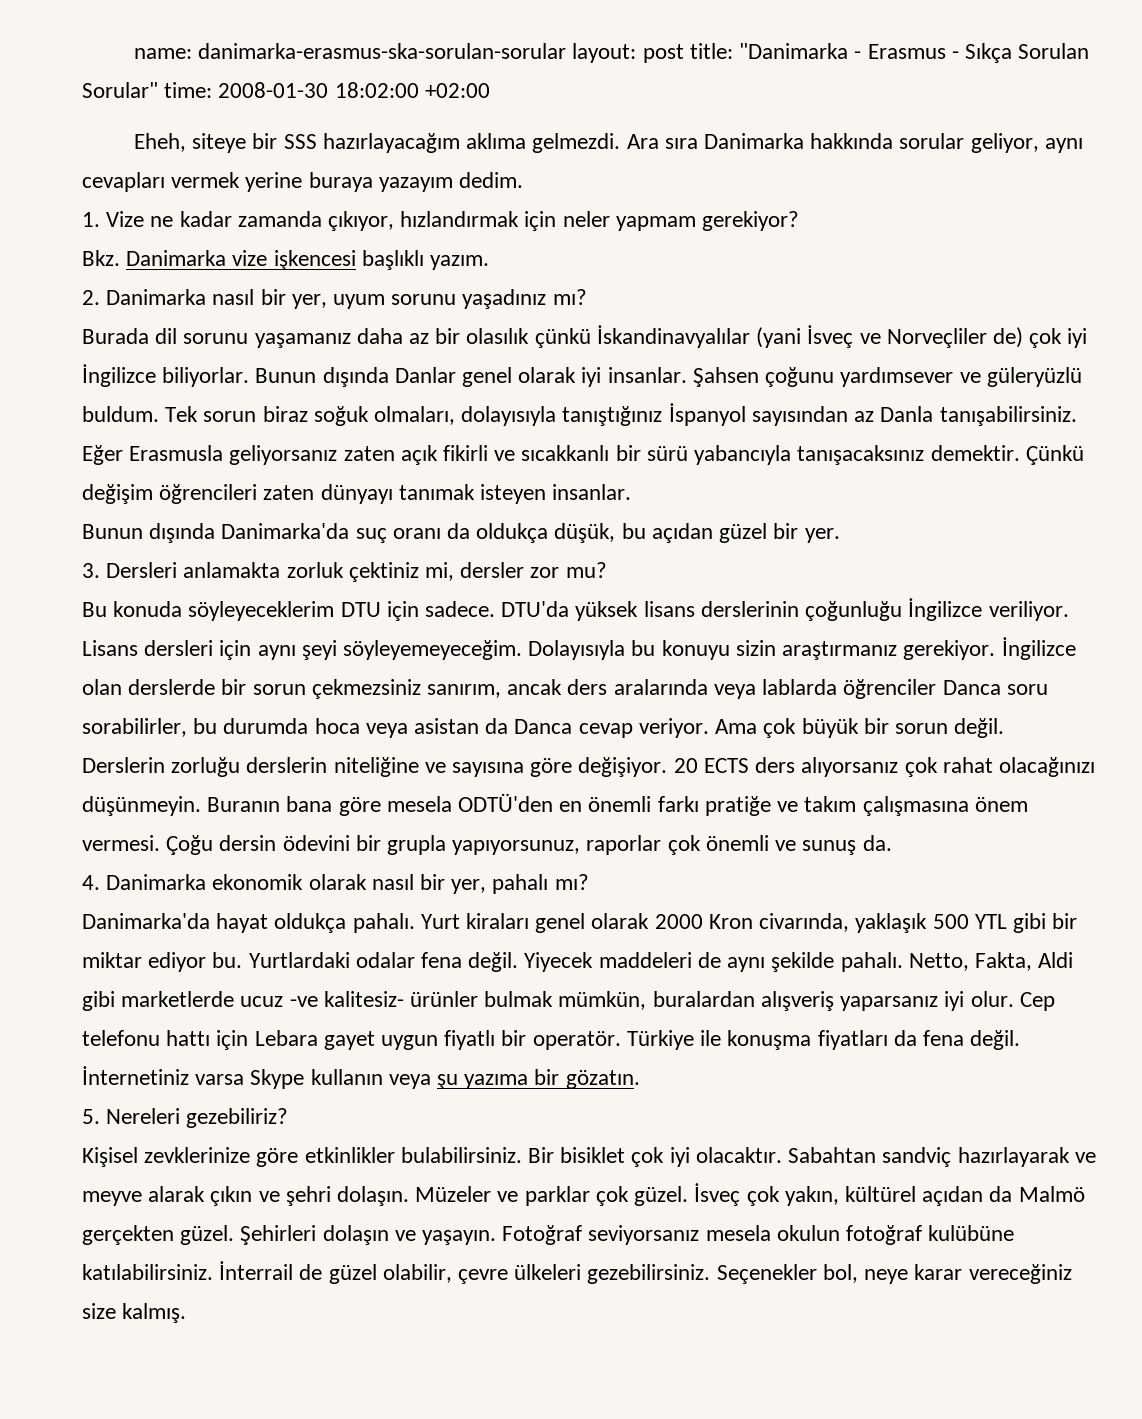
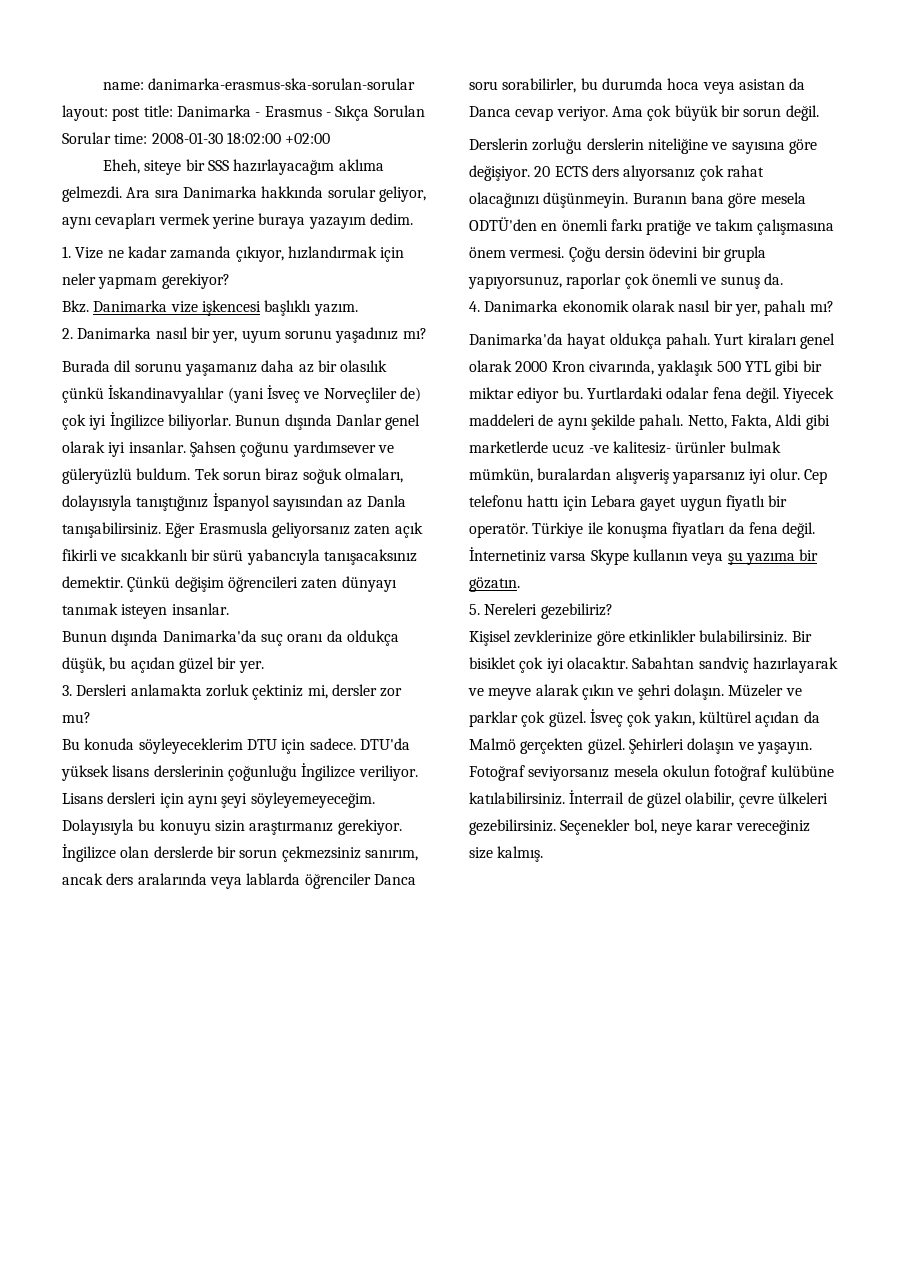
[739,43,849,59] "Danimarka -> [176,105,251,117] Danimarka
[82,82,158,98] Sorular" -> [62,132,111,144] Sorular

